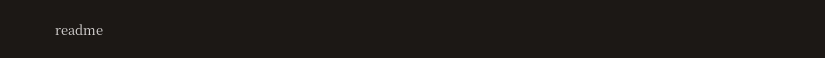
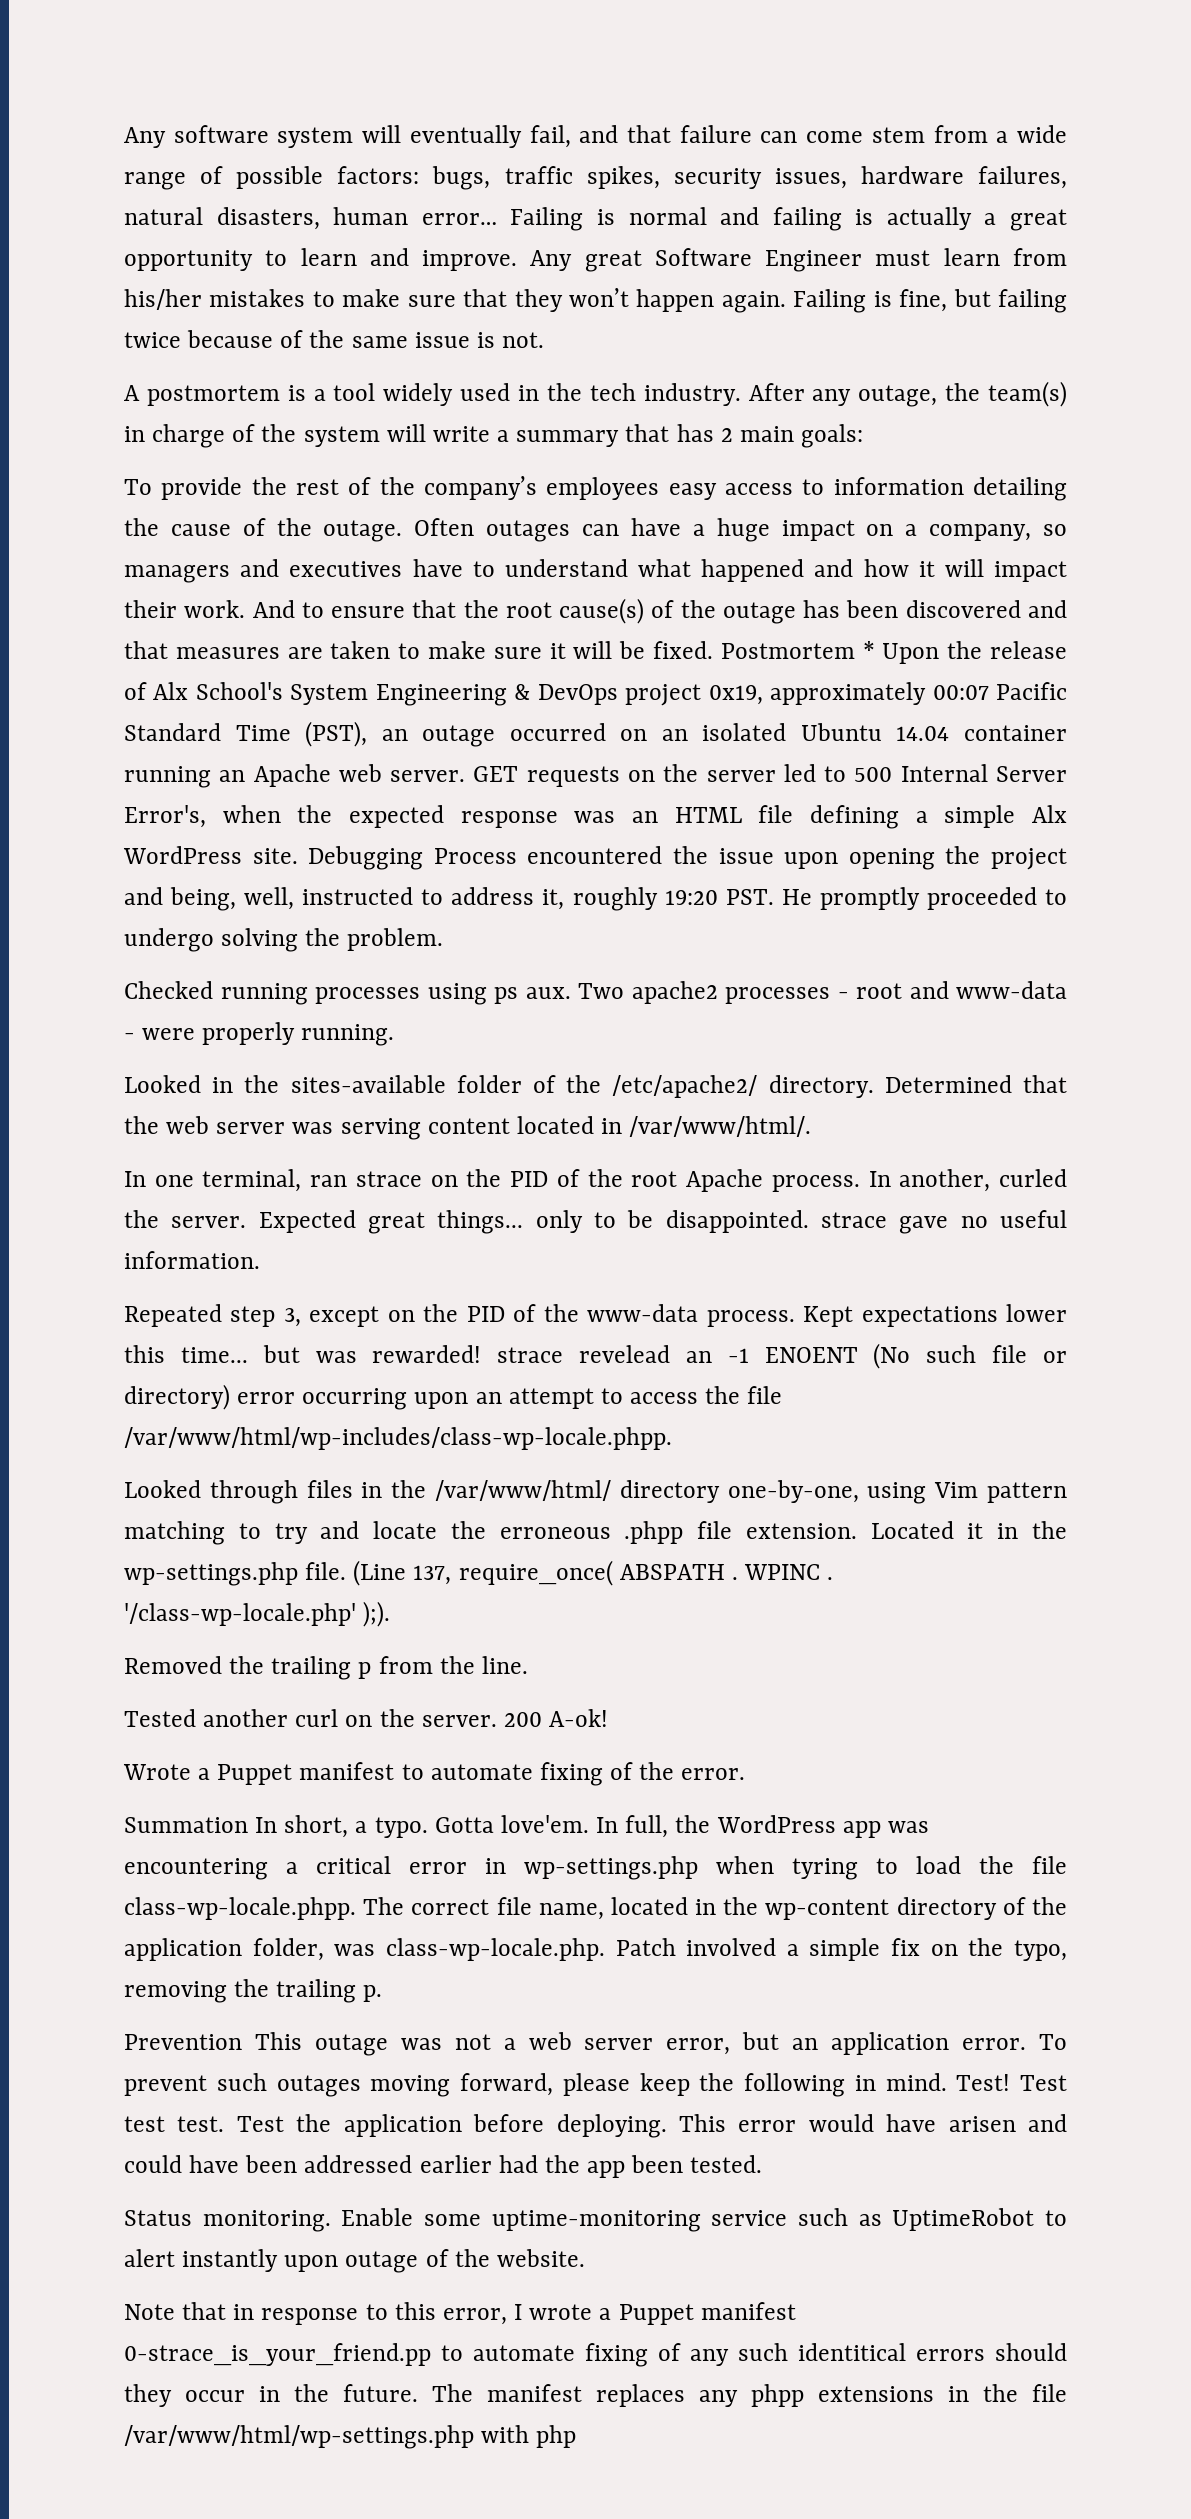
[55,24,103,35] readme -> [124,125,1067,148] [124,166,1068,190] [124,207,1067,231] [124,248,1067,272] [124,288,1067,313] [124,330,545,348] [124,381,1067,407] [124,424,864,448] [124,476,1067,501] [124,518,1067,542] [124,559,1067,583] [124,598,1067,624] [124,641,1067,664] [124,682,1067,706] [124,721,1067,747] [124,764,1068,788] [124,805,1067,829] [123,846,1068,870] [124,887,1068,911] [124,928,444,952] [124,981,1067,1005] [124,1022,395,1046] [124,1075,1067,1098] [124,1116,812,1140] [124,1169,1067,1192] [124,1210,1067,1234] [124,1251,260,1269] [124,1304,1067,1327] [124,1343,1067,1369] [124,1384,783,1410] [124,1427,672,1450] [124,1480,1067,1504] [124,1521,1067,1545] [124,1560,834,1586] [124,1601,391,1627] [124,1656,528,1680] [124,1709,609,1727] [123,1762,746,1786] [124,1815,929,1838] [124,1856,1067,1880] [124,1897,1067,1920] [124,1938,1067,1961] [124,1979,383,2003] [124,2032,1067,2056] [124,2073,1067,2097] [124,2114,1067,2138] [124,2155,763,2178] [124,2208,1067,2232] [124,2249,585,2273] [124,2302,796,2325] [124,2343,1067,2367] [124,2384,1067,2407] [124,2425,577,2449] Any software system will eventually fail, and that failure can come stem from a wide range of possible factors: bugs, traffic spikes, security issues, hardware failures, natural disasters, human error… Failing is normal and failing is actually a great opportunity to learn and improve. Any great Software Engineer must learn from his/her mistakes to make sure that they won’t happen again. Failing is fine, but failing twice because of the same issue is not. // A postmortem is a tool widely used in the tech industry. After any outage, the team(s) in charge of the system will write a summary that has 2 main goals: // To provide the rest of the company’s employees easy access to information detailing the cause of the outage. Often outages can have a huge impact on a company, so managers and executives have to understand what happened and how it will impact their work. And to ensure that the root cause(s) of the outage has been discovered and that measures are taken to make sure it will be fixed. Postmortem * Upon the release of Alx School's System Engineering & DevOps project 0x19, approximately 00:07 Pacific Standard Time (PST), an outage occurred on an isolated Ubuntu 14.04 container running an Apache web server. GET requests on the server led to 500 Internal Server Error's, when the expected response was an HTML file defining a simple Alx WordPress site. Debugging Process encountered the issue upon opening the project and being, well, instructed to address it, roughly 19:20 PST. He promptly proceeded to undergo solving the problem. // Checked running processes using ps aux. Two apache2 processes - root and www-data - were properly running. // Looked in the sites-available folder of the /etc/apache2/ directory. Determined that the web server was serving content located in /var/www/html/. // In one terminal, ran strace on the PID of the root Apache process. In another, curled the server. Expected great things... only to be disappointed. strace gave no useful information. // Repeated step 3, except on the PID of the www-data process. Kept expectations lower this time... but was rewarded! strace revelead an -1 ENOENT (No such file or directory) error occurring upon an attempt to access the file /var/www/html/wp-includes/class-wp-locale.phpp. // Looked through files in the /var/www/html/ directory one-by-one, using Vim pattern matching to try and locate the erroneous .phpp file extension. Located it in the wp-settings.php file. (Line 137, require_once( ABSPATH . WPINC . '/class-wp-locale.php' );). // Removed the trailing p from the line. // Tested another curl on the server. 200 A-ok! // Wrote a Puppet manifest to automate fixing of the error. // Summation In short, a typo. Gotta love'em. In full, the WordPress app was encountering a critical error in wp-settings.php when tyring to load the file class-wp-locale.phpp. The correct file name, located in the wp-content directory of the application folder, was class-wp-locale.php. Patch involved a simple fix on the typo, removing the trailing p. // Prevention This outage was not a web server error, but an application error. To prevent such outages moving forward, please keep the following in mind. Test! Test test test. Test the application before deploying. This error would have arisen and could have been addressed earlier had the app been tested. // Status monitoring. Enable some uptime-monitoring service such as UptimeRobot to alert instantly upon outage of the website. // Note that in response to this error, I wrote a Puppet manifest 0-strace_is_your_friend.pp to automate fixing of any such identitical errors should they occur in the future. The manifest replaces any phpp extensions in the file /var/www/html/wp-settings.php with php

